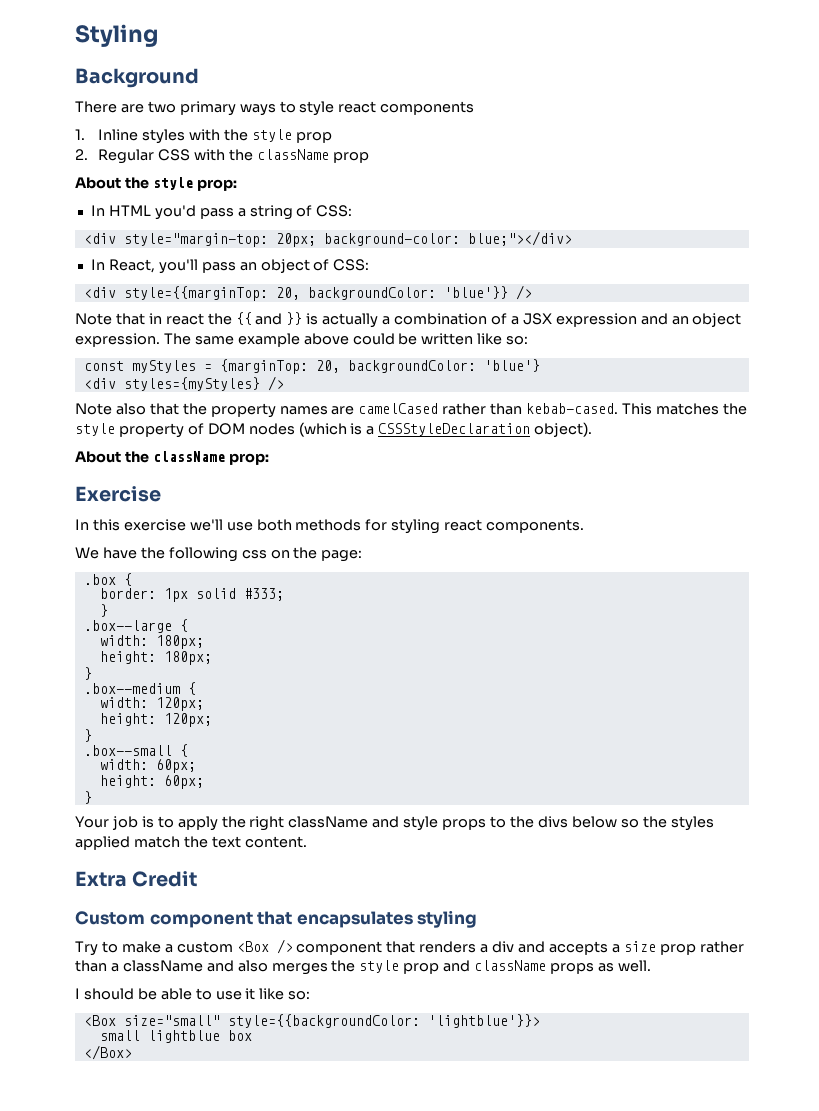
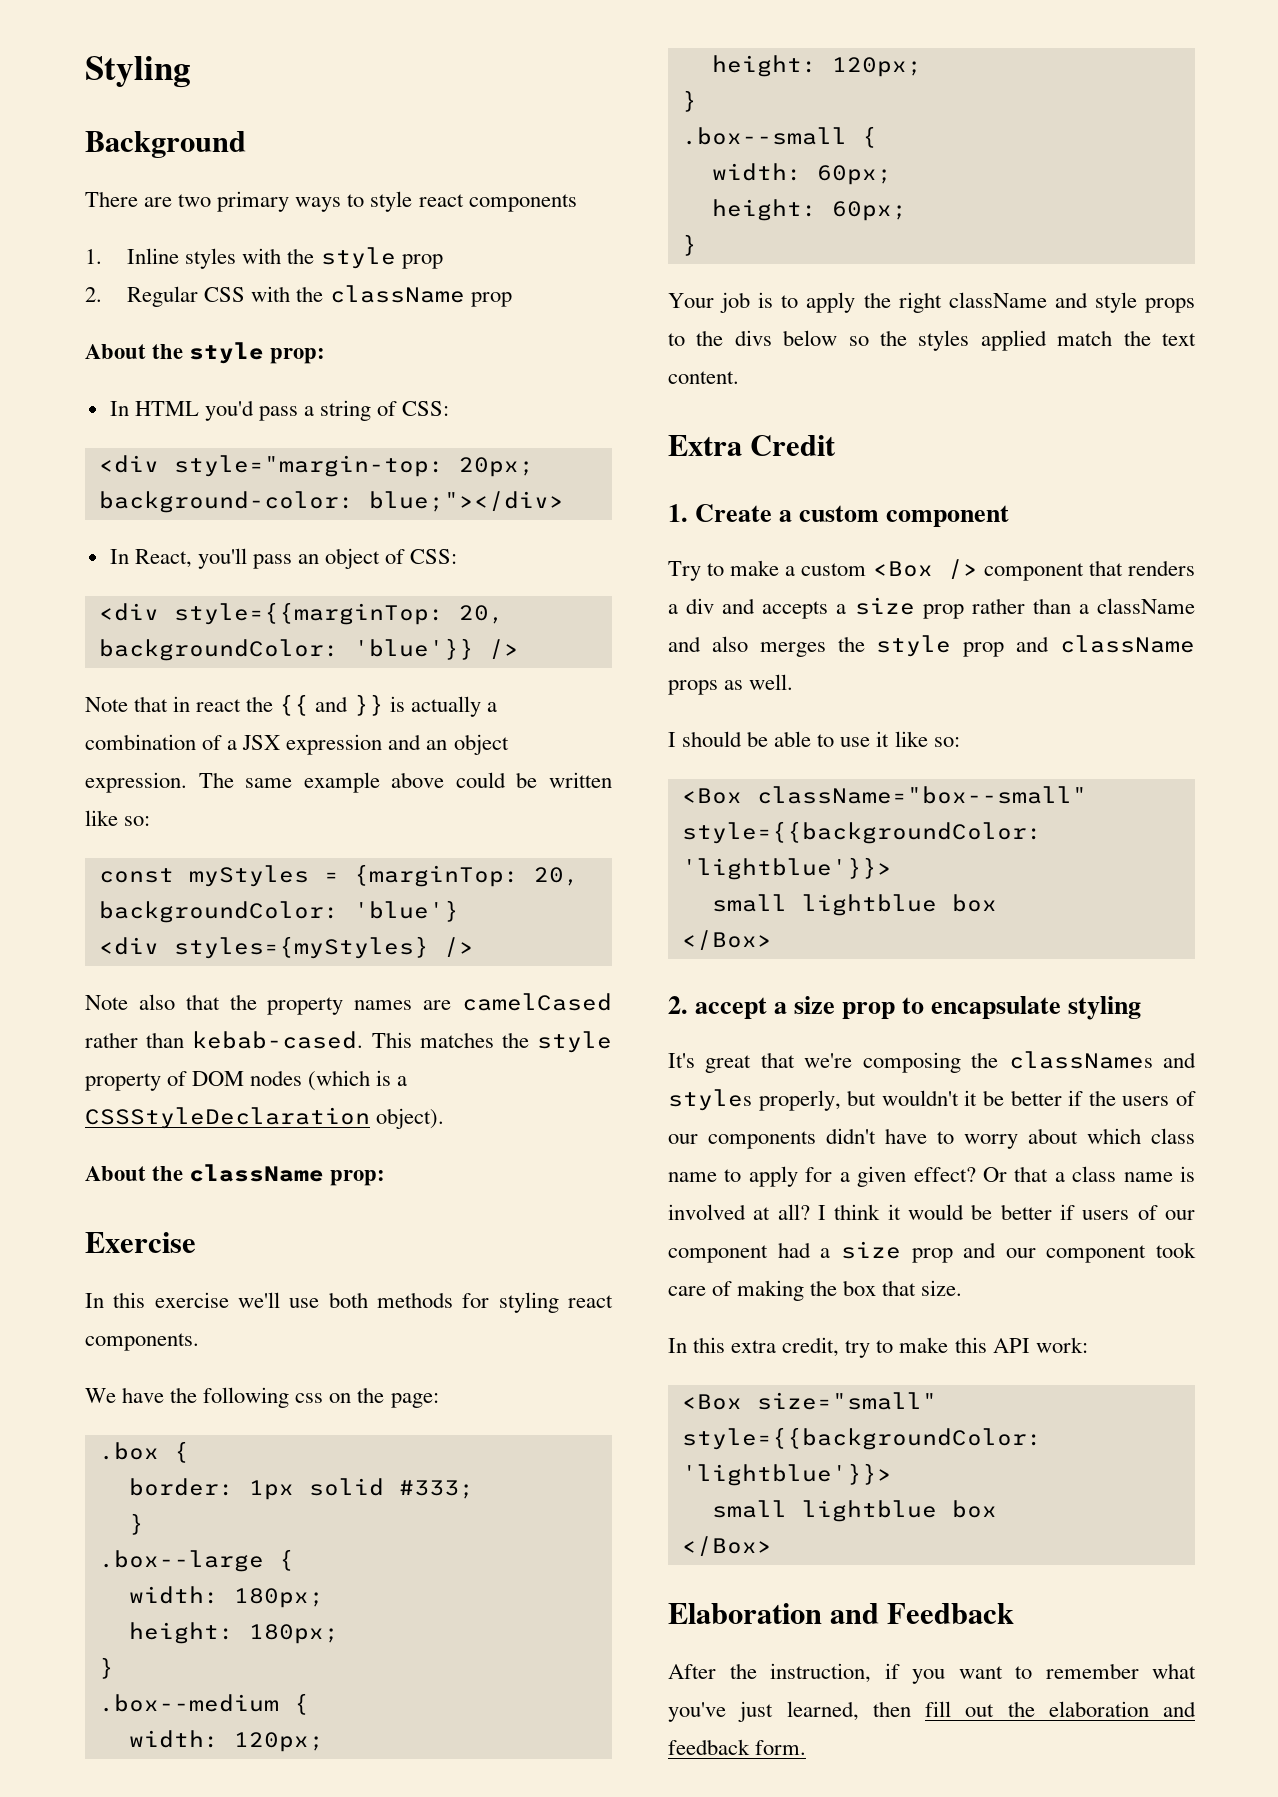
[75,910,478,928] Custom component that encapsulates styling -> [668,504,1010,527] 1. Create a custom component
(311, 995) none -> [681,786,1087,804] [681,821,1042,844] [681,857,892,880] [711,894,997,916] [681,930,772,950] [668,996,1142,1020] [668,1051,1196,1073] [668,1089,1196,1111] [668,1128,1195,1149] [668,1166,1195,1187] [668,1204,1195,1220] [668,1241,1196,1263] [668,1280,963,1301] [668,1337,1088,1358] // <Box className="box--small" style={{backgroundColor: 'lightblue'}}> // small lightblue box // </Box> // 2. accept a size prop to encapsulate styling // It's great that we're composing the classNames and styles properly, but wouldn't it be better if the users of our components didn't have to worry about which class name to apply for a given effect? Or that a class name is involved at all? I think it would be better if users of our component had a size prop and our component took care of making the box that size. // In this extra credit, try to make this API work:
(132, 1052) none -> [668,1603,1015,1624] [668,1663,1196,1684] [668,1701,1196,1722] [668,1739,807,1755] // Elaboration and Feedback // After the instruction, if you want to remember what you've just learned, then fill out the elaboration and feedback form.

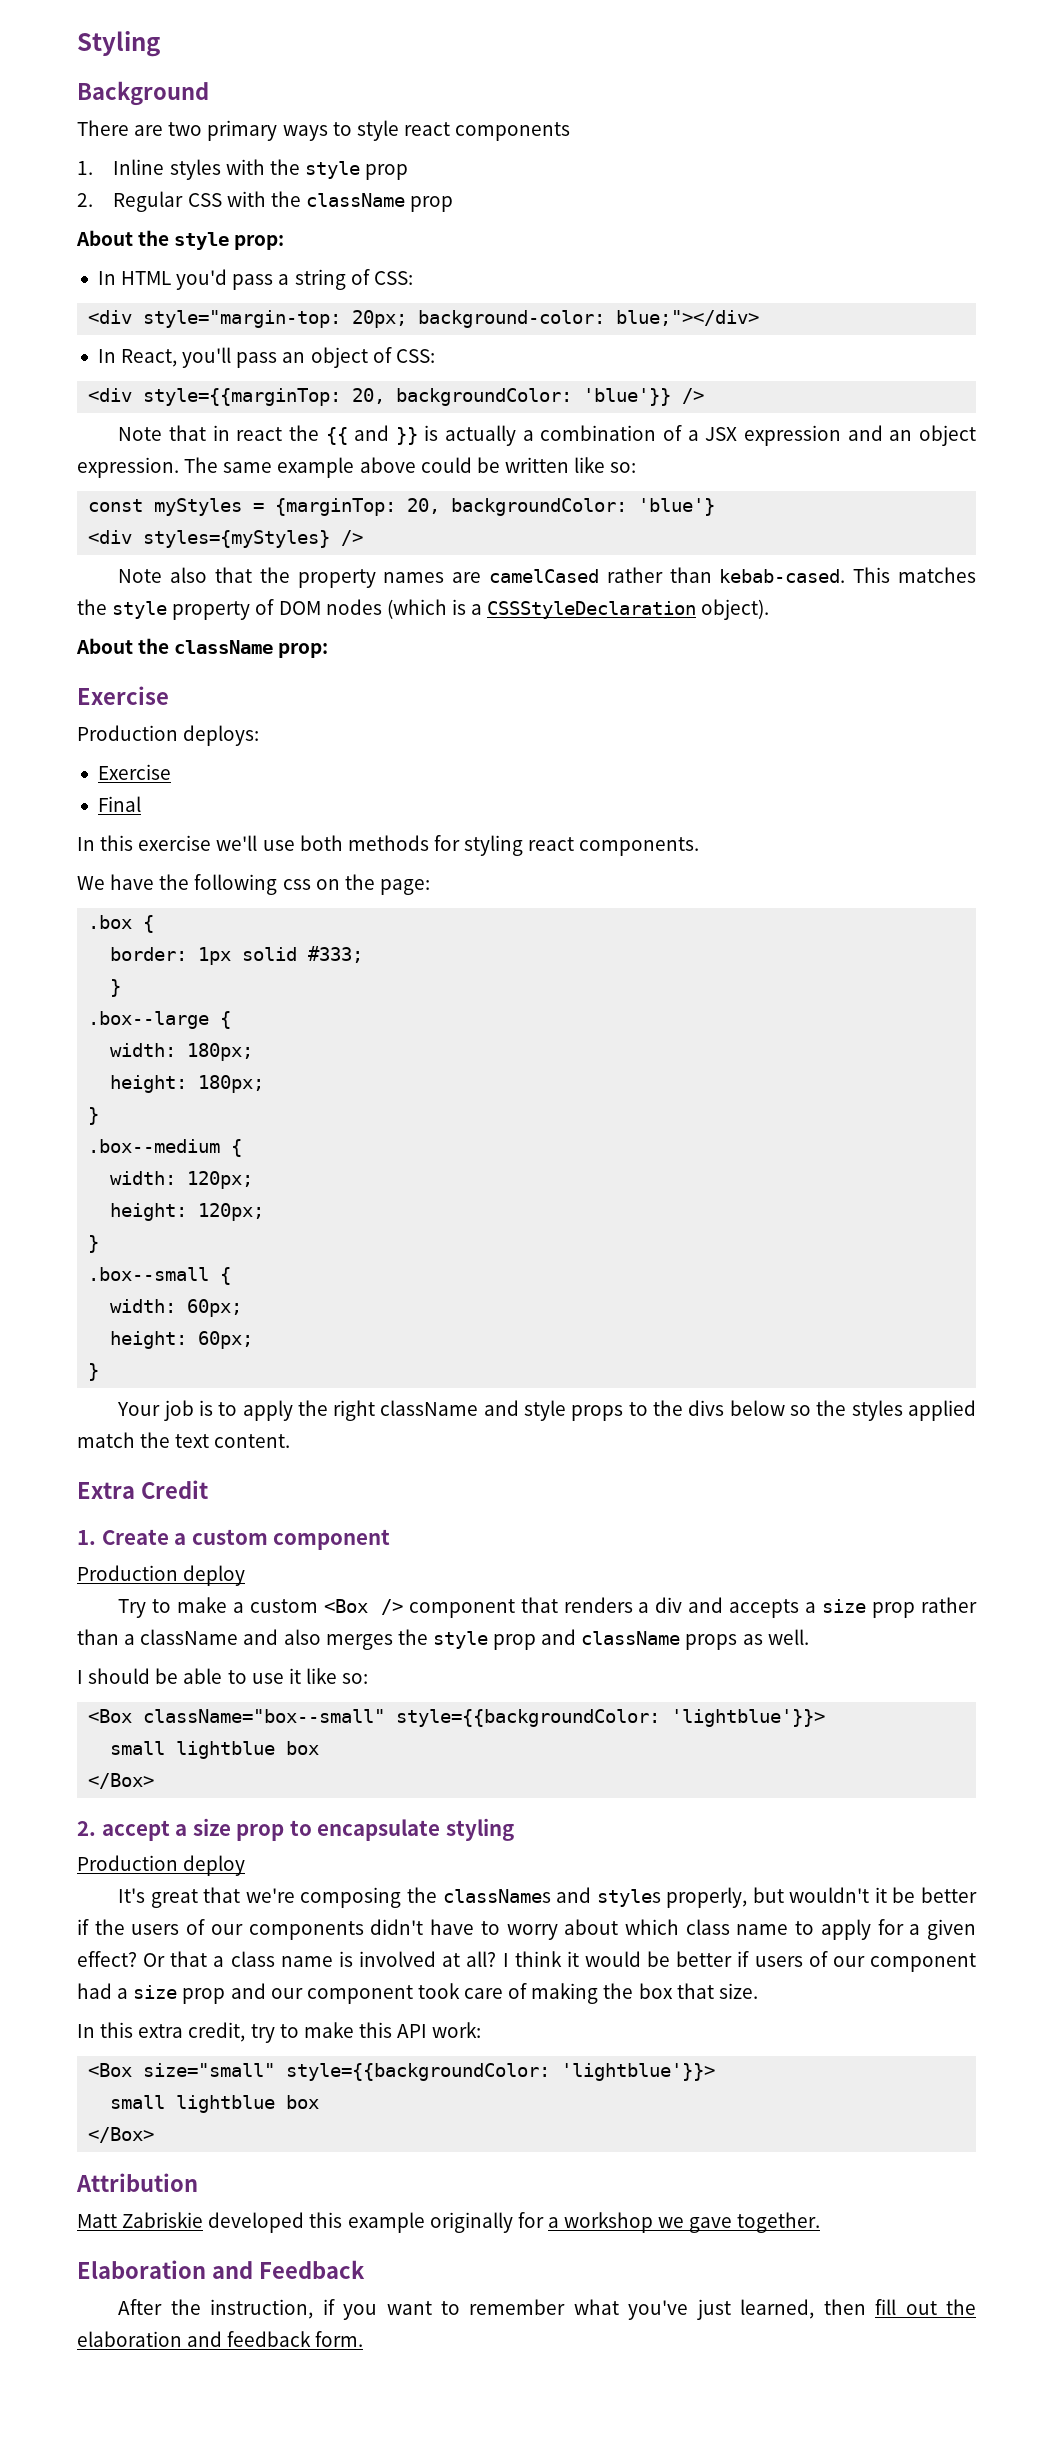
(196, 1242) none -> [77,725,260,746] [97,764,171,780] [97,796,141,812] // Production deploys: // Exercise // Final
(1010, 516) none -> [77,1565,246,1586] // Production deploy
(1142, 1008) none -> [77,1855,246,1876] // Production deploy
(772, 1546) none -> [76,2173,198,2192] [77,2212,821,2233] // Attribution // Matt Zabriskie developed this example originally for a workshop we gave together.

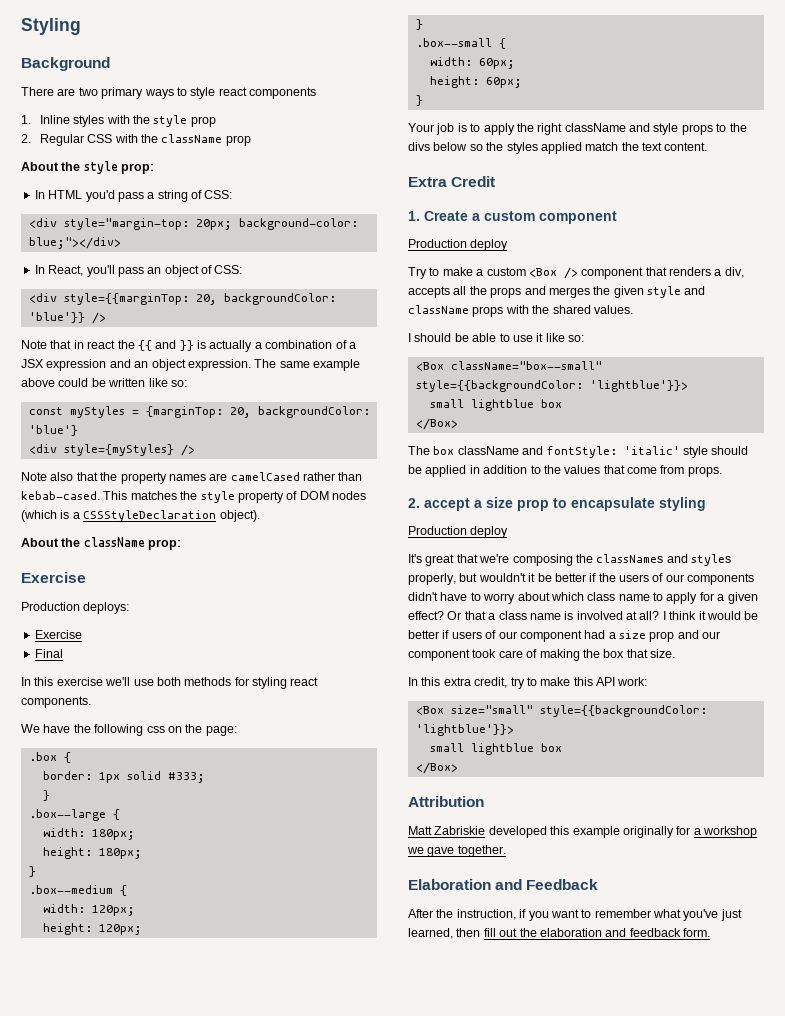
[143,530,331,548] styles={myStyles} -> [63,444,174,456] style={myStyles}
[655,1597,977,1618] [77,1629,809,1650] div and accepts a size prop rather than a className and also merges the style prop and className props as well. -> [724,267,744,278] [408,286,706,298] [408,305,633,317] div, accepts all the props and merges the given style and className props with the shared values.
(155, 1781) none -> [408,446,749,458] [408,465,722,477] // The box className and fontStyle: 'italic' style should be applied in addition to the values that come from props.

